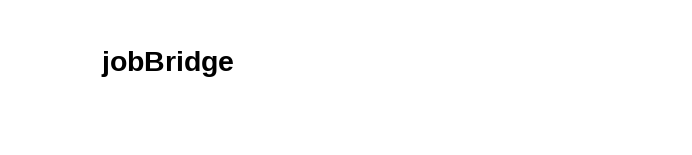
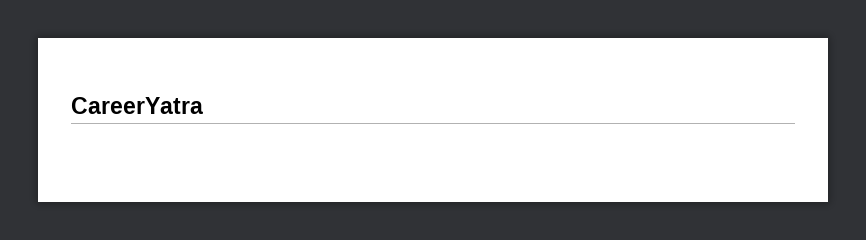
[101,51,234,77] jobBridge -> [71,97,203,114] CareerYatra

